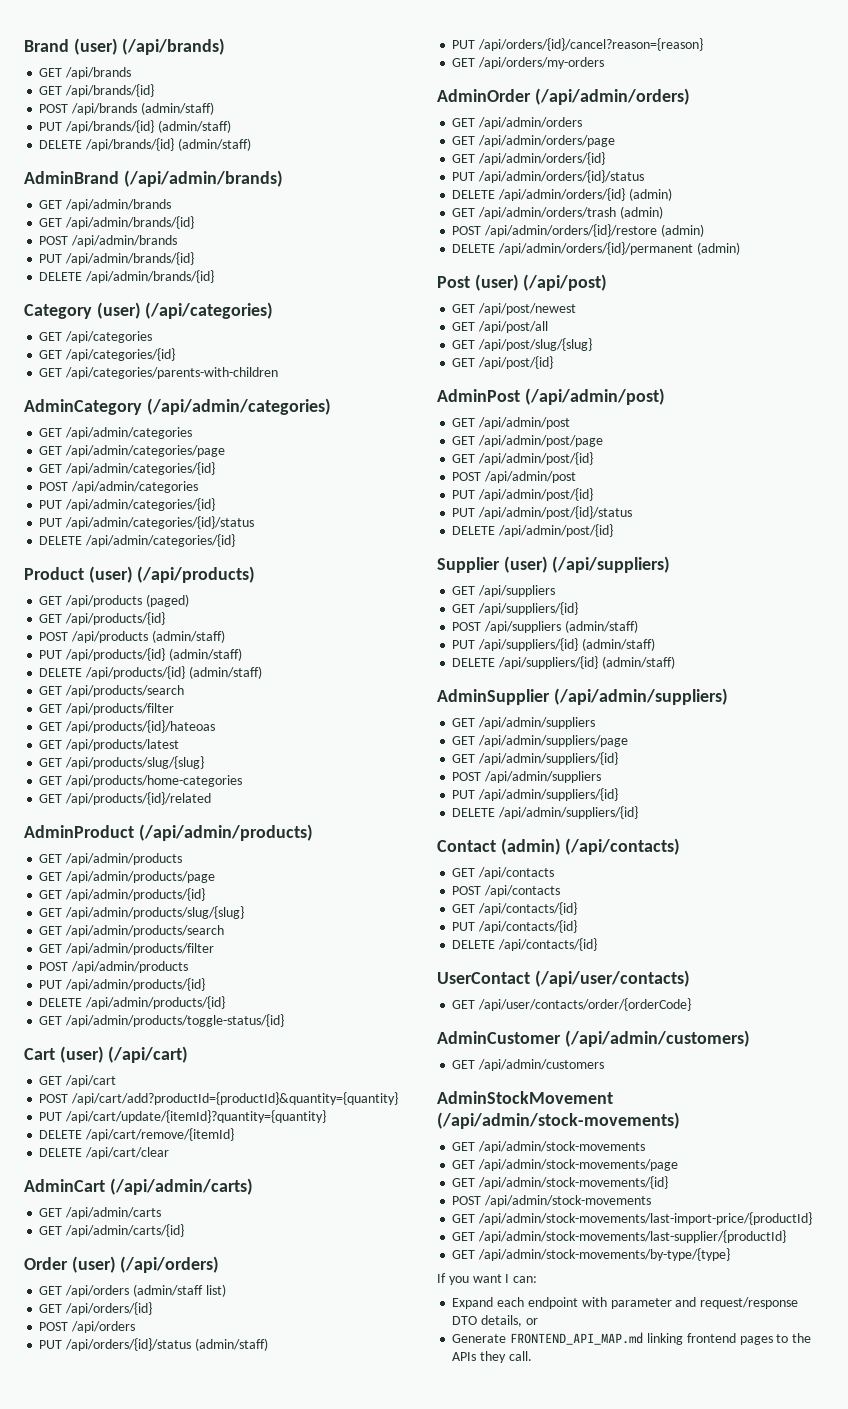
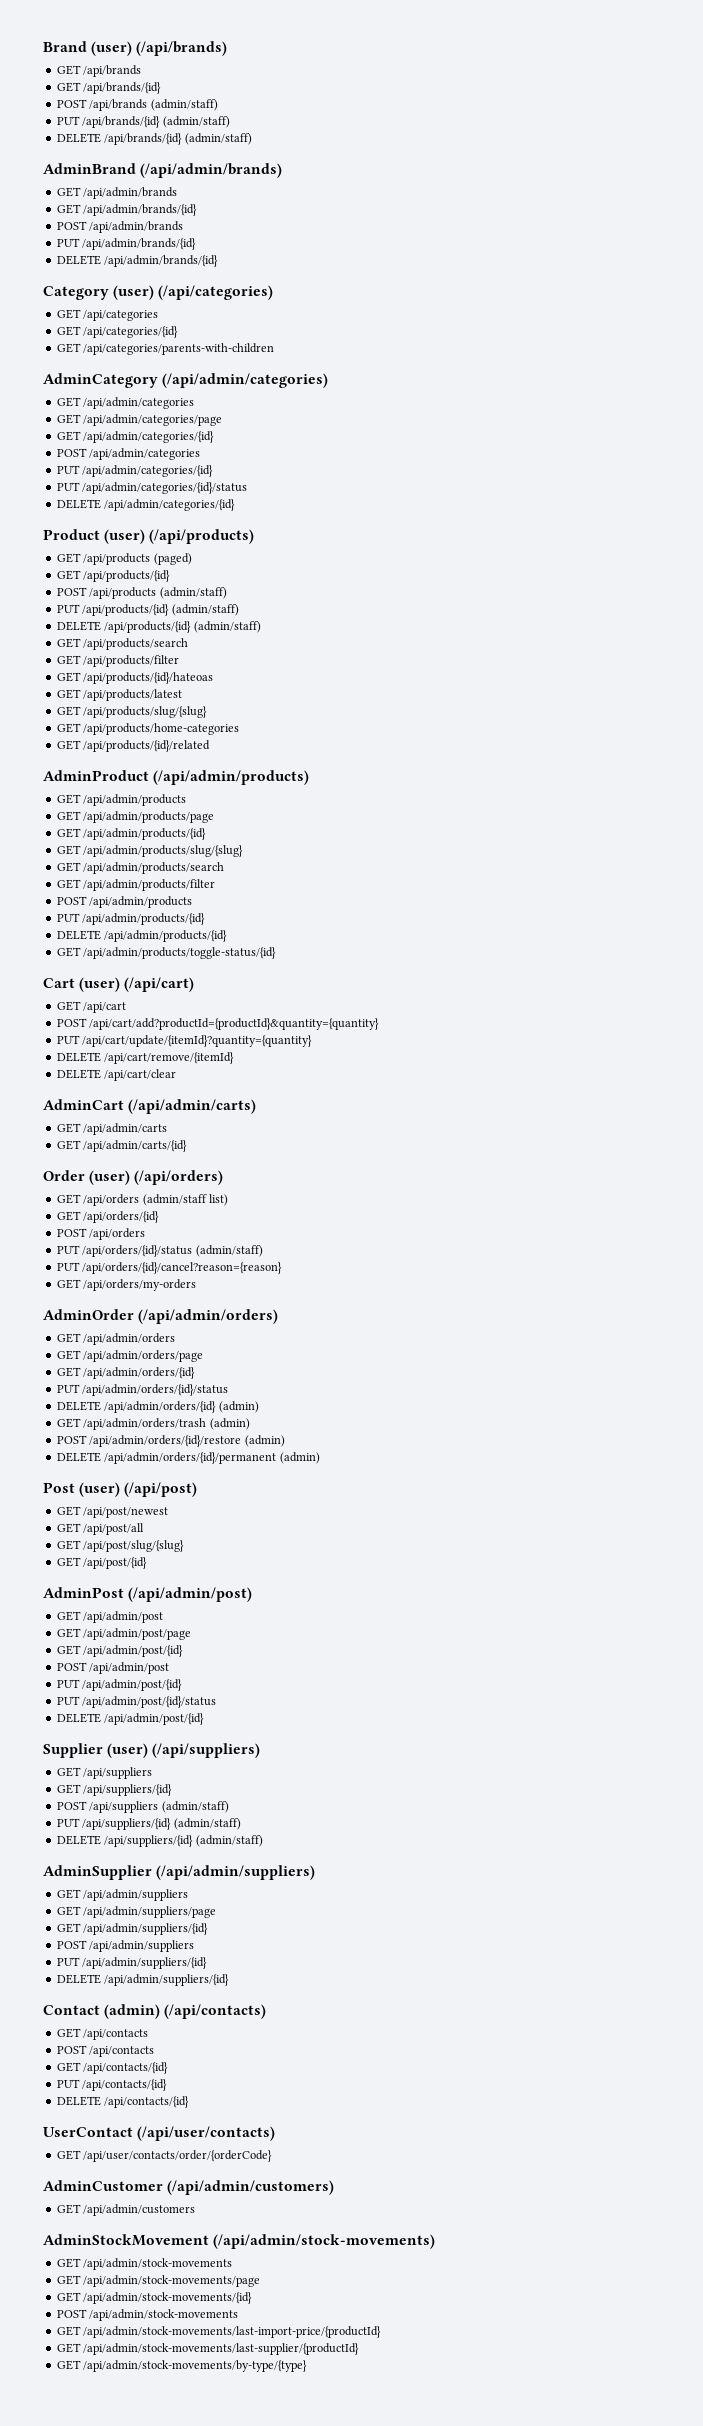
[437,1273,538,1285] [452,1297,799,1309] [452,1315,538,1327] [452,1332,812,1345] [452,1351,532,1363] // If you want I can: // Expand each endpoint with parameter and request/response DTO details, or // Generate FRONTEND_API_MAP.md linking frontend pages to the APIs they call. -> (308, 2366) none

